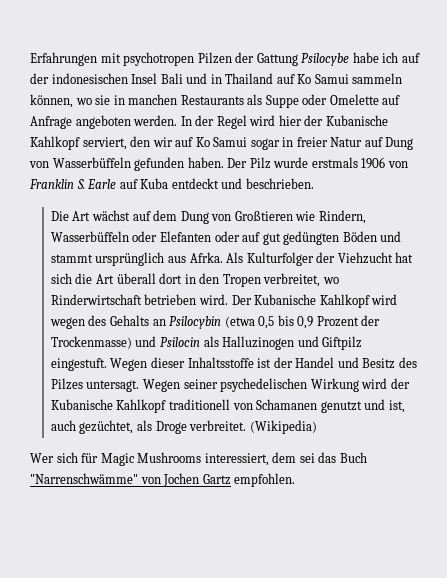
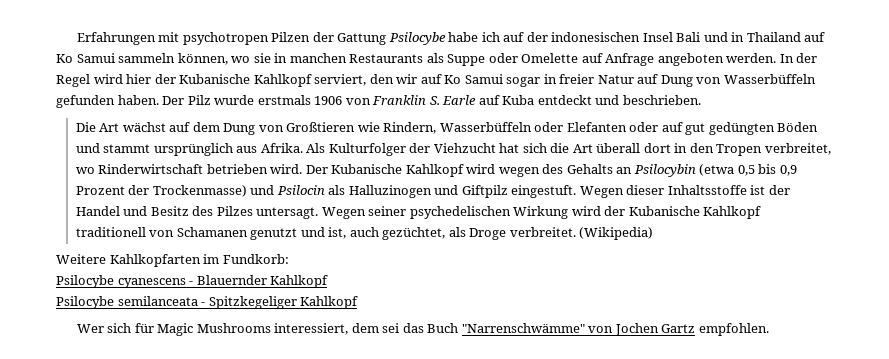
[189,252,223,263] Afrka. -> [260,143,303,153] Afrika.
(317, 427) none -> [56,254,289,267] [56,275,329,288] [56,296,359,309] // Weitere Kahlkopfarten im Fundkorb: // Psilocybe cyanescens - Blauernder Kahlkopf // Psilocybe semilanceata - Spitzkegeliger Kahlkopf

